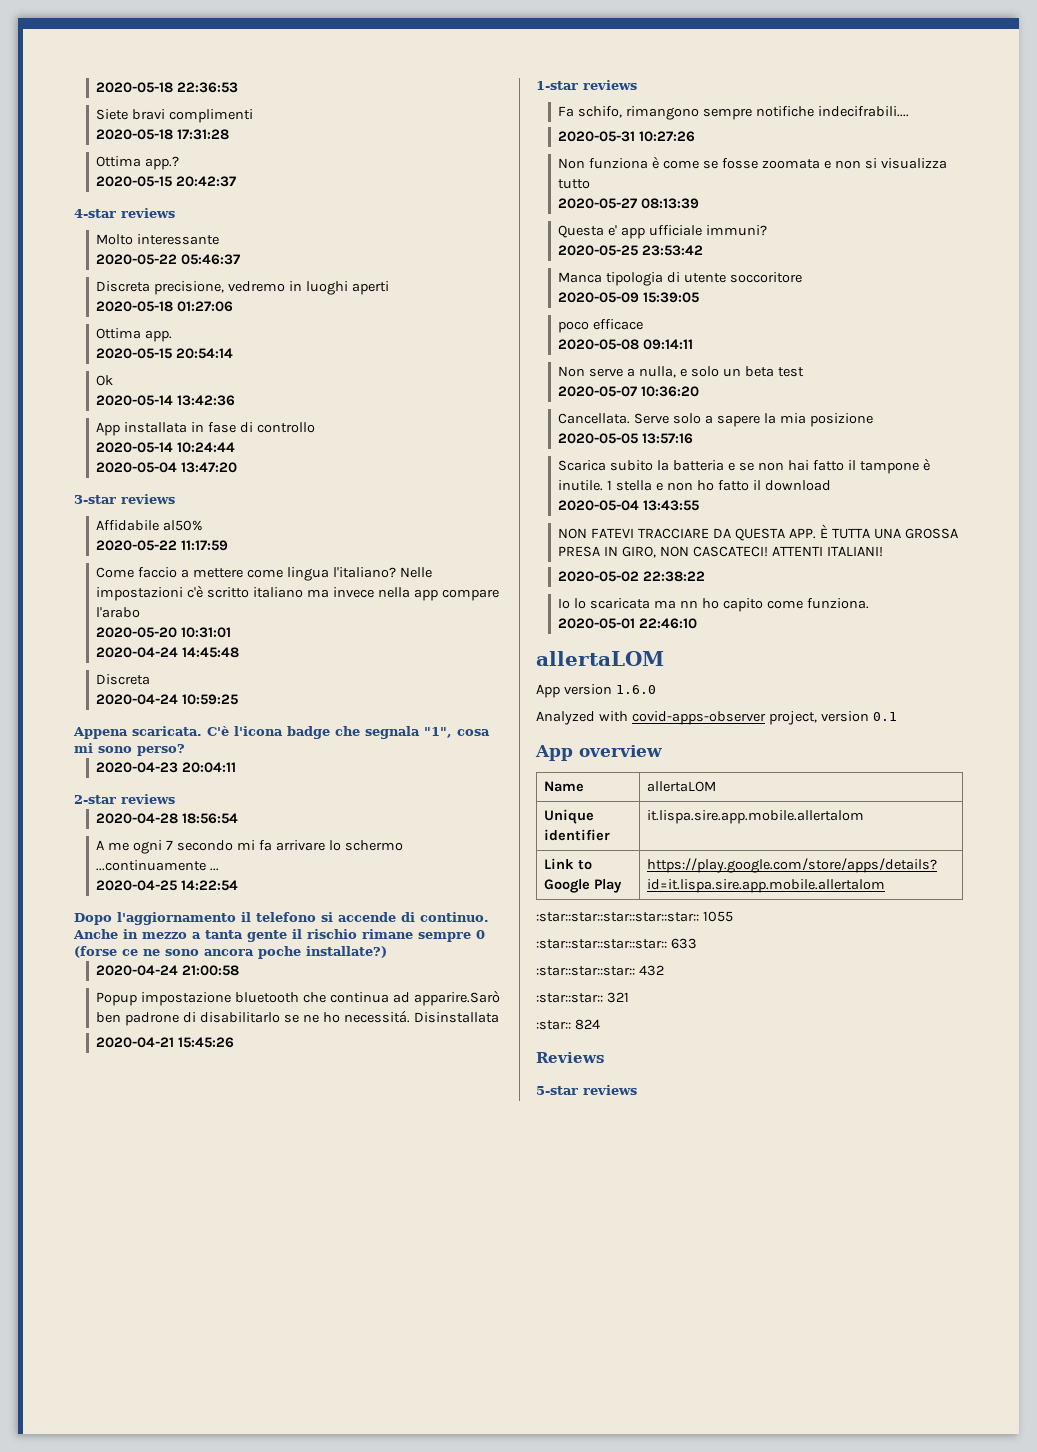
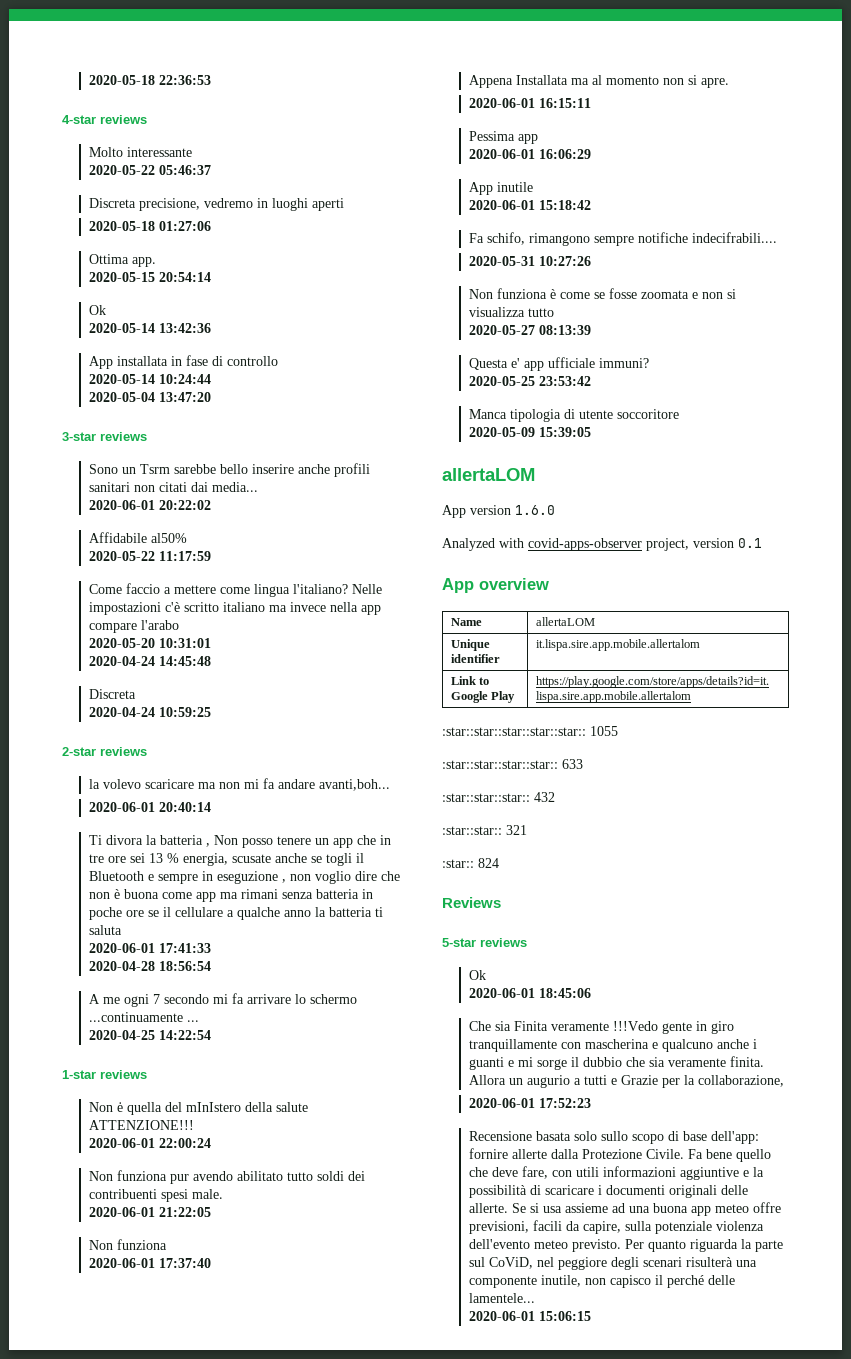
[96,109,254,123] [96,129,230,140] [96,156,180,170] [96,176,237,187] // Siete bravi complimenti // 2020-05-18 17:31:28 // Ottima app.? // 2020-05-15 20:42:37 -> (211, 80) none
(175, 499) none -> [88,463,370,477] [88,482,258,492] [88,500,211,510] // Sono un Tsrm sarebbe bello inserire anche profili sanitari non citati dai media... // 2020-06-01 20:22:02
[73,726,490,739] [74,743,185,756] [96,762,237,773] [74,794,175,804] Appena scaricata. C'è l'icona badge che segnala "1", cosa mi sono perso? // 2020-04-23 20:04:11 // 2-star reviews -> [62,747,147,756] [88,778,390,791] [88,802,211,812] [88,835,391,848] [88,853,364,866] [88,871,400,884] [88,889,373,902] [88,907,383,920] [88,925,122,935] [88,943,211,953] 2-star reviews // la volevo scaricare ma non mi fa andare avanti,boh... // 2020-06-01 20:40:14 // Ti divora la batteria , Non posso tenere un app che in tre ore sei 13 % energia, scusate anche se togli il Bluetooth e sempre in eseguzione , non voglio dire che non è buona come app ma rimani senza batteria in poche ore se il cellulare a qualche anno la batteria ti saluta // 2020-06-01 17:41:33
[74,912,489,925] [73,929,485,942] [74,946,387,959] [96,965,240,976] [96,990,500,1006] [96,1010,499,1026] [96,1037,235,1048] [536,80,637,90] Dopo l'aggiornamento il telefono si accende di continuo. Anche in mezzo a tanta gente il rischio rimane sempre 0 (forse ce ne sono ancora poche installate?) // 2020-04-24 21:00:58 // Popup impostazione bluetooth che continua ad apparire.Sarò ben padrone di disabilitarlo se ne ho necessitá. Disinstallata // 2020-04-21 15:45:26 // 1-star reviews -> [62,1070,147,1079] [88,1102,308,1115] [88,1120,194,1130] [88,1138,211,1148] [88,1170,365,1184] [88,1189,223,1202] [88,1207,211,1217] [88,1239,167,1250] [88,1258,211,1268] [468,75,729,88] [468,98,591,108] [468,131,538,144] [468,149,591,159] [468,182,533,195] [468,200,591,210] 1-star reviews // Non ė quella del mInIstero della salute ATTENZIONE!!! // 2020-06-01 22:00:24 // Non funziona pur avendo abilitato tutto soldi dei contribuenti spesi male. // 2020-06-01 21:22:05 // Non funziona // 2020-06-01 17:37:40 // Appena Installata ma al momento non si apre. // 2020-06-01 16:15:11 // Pessima app // 2020-06-01 16:06:29 // App inutile // 2020-06-01 15:18:42
[558,319,644,333] [558,339,694,350] [558,366,804,378] [558,386,700,397] [558,413,873,427] [558,433,694,444] [558,458,930,474] [558,480,831,491] [558,500,700,511] [558,524,958,541] [558,546,883,558] [558,571,706,582] [558,598,869,612] [558,618,698,629] // poco efficace // 2020-05-08 09:14:11 // Non serve a nulla, e solo un beta test // 2020-05-07 10:36:20 // Cancellata. Serve solo a sapere la mia posizione // 2020-05-05 13:57:16 // Scarica subito la batteria e se non hai fatto il tampone è inutile. 1 stella e non ho fatto il download // 2020-05-04 13:43:55 // NON FATEVI TRACCIARE DA QUESTA APP. È TUTTA UNA GROSSA PRESA IN GIRO, NON CASCATECI! ATTENTI ITALIANI! // 2020-05-02 22:38:22 // Io lo scaricata ma nn ho capito come funziona. // 2020-05-01 22:46:10 -> (591, 432) none
(637, 1090) none -> [468,970,486,980] [468,988,591,998] [468,1021,734,1034] [468,1039,757,1052] [468,1056,764,1070] [468,1075,784,1088] [468,1098,591,1108] [468,1131,759,1144] [468,1148,771,1162] [468,1166,764,1180] [468,1185,748,1198] [468,1202,781,1216] [468,1220,764,1234] [468,1239,783,1252] [468,1257,757,1270] [468,1275,735,1288] [468,1293,535,1303] [468,1311,591,1321] // Ok // 2020-06-01 18:45:06 // Che sia Finita veramente !!!Vedo gente in giro tranquillamente con mascherina e qualcuno anche i guanti e mi sorge il dubbio che sia veramente finita. Allora un augurio a tutti e Grazie per la collaborazione, // 2020-06-01 17:52:23 // Recensione basata solo sullo scopo di base dell'app: fornire allerte dalla Protezione Civile. Fa bene quello che deve fare, con utili informazioni aggiuntive e la possibilità di scaricare i documenti originali delle allerte. Se si usa assieme ad una buona app meteo offre previsioni, facili da capire, sulla potenziale violenza dell'evento meteo previsto. Per quanto riguarda la parte sul CoViD, nel peggiore degli scenari risulterà una componente inutile, non capisco il perché delle lamentele... // 2020-06-01 15:06:15

